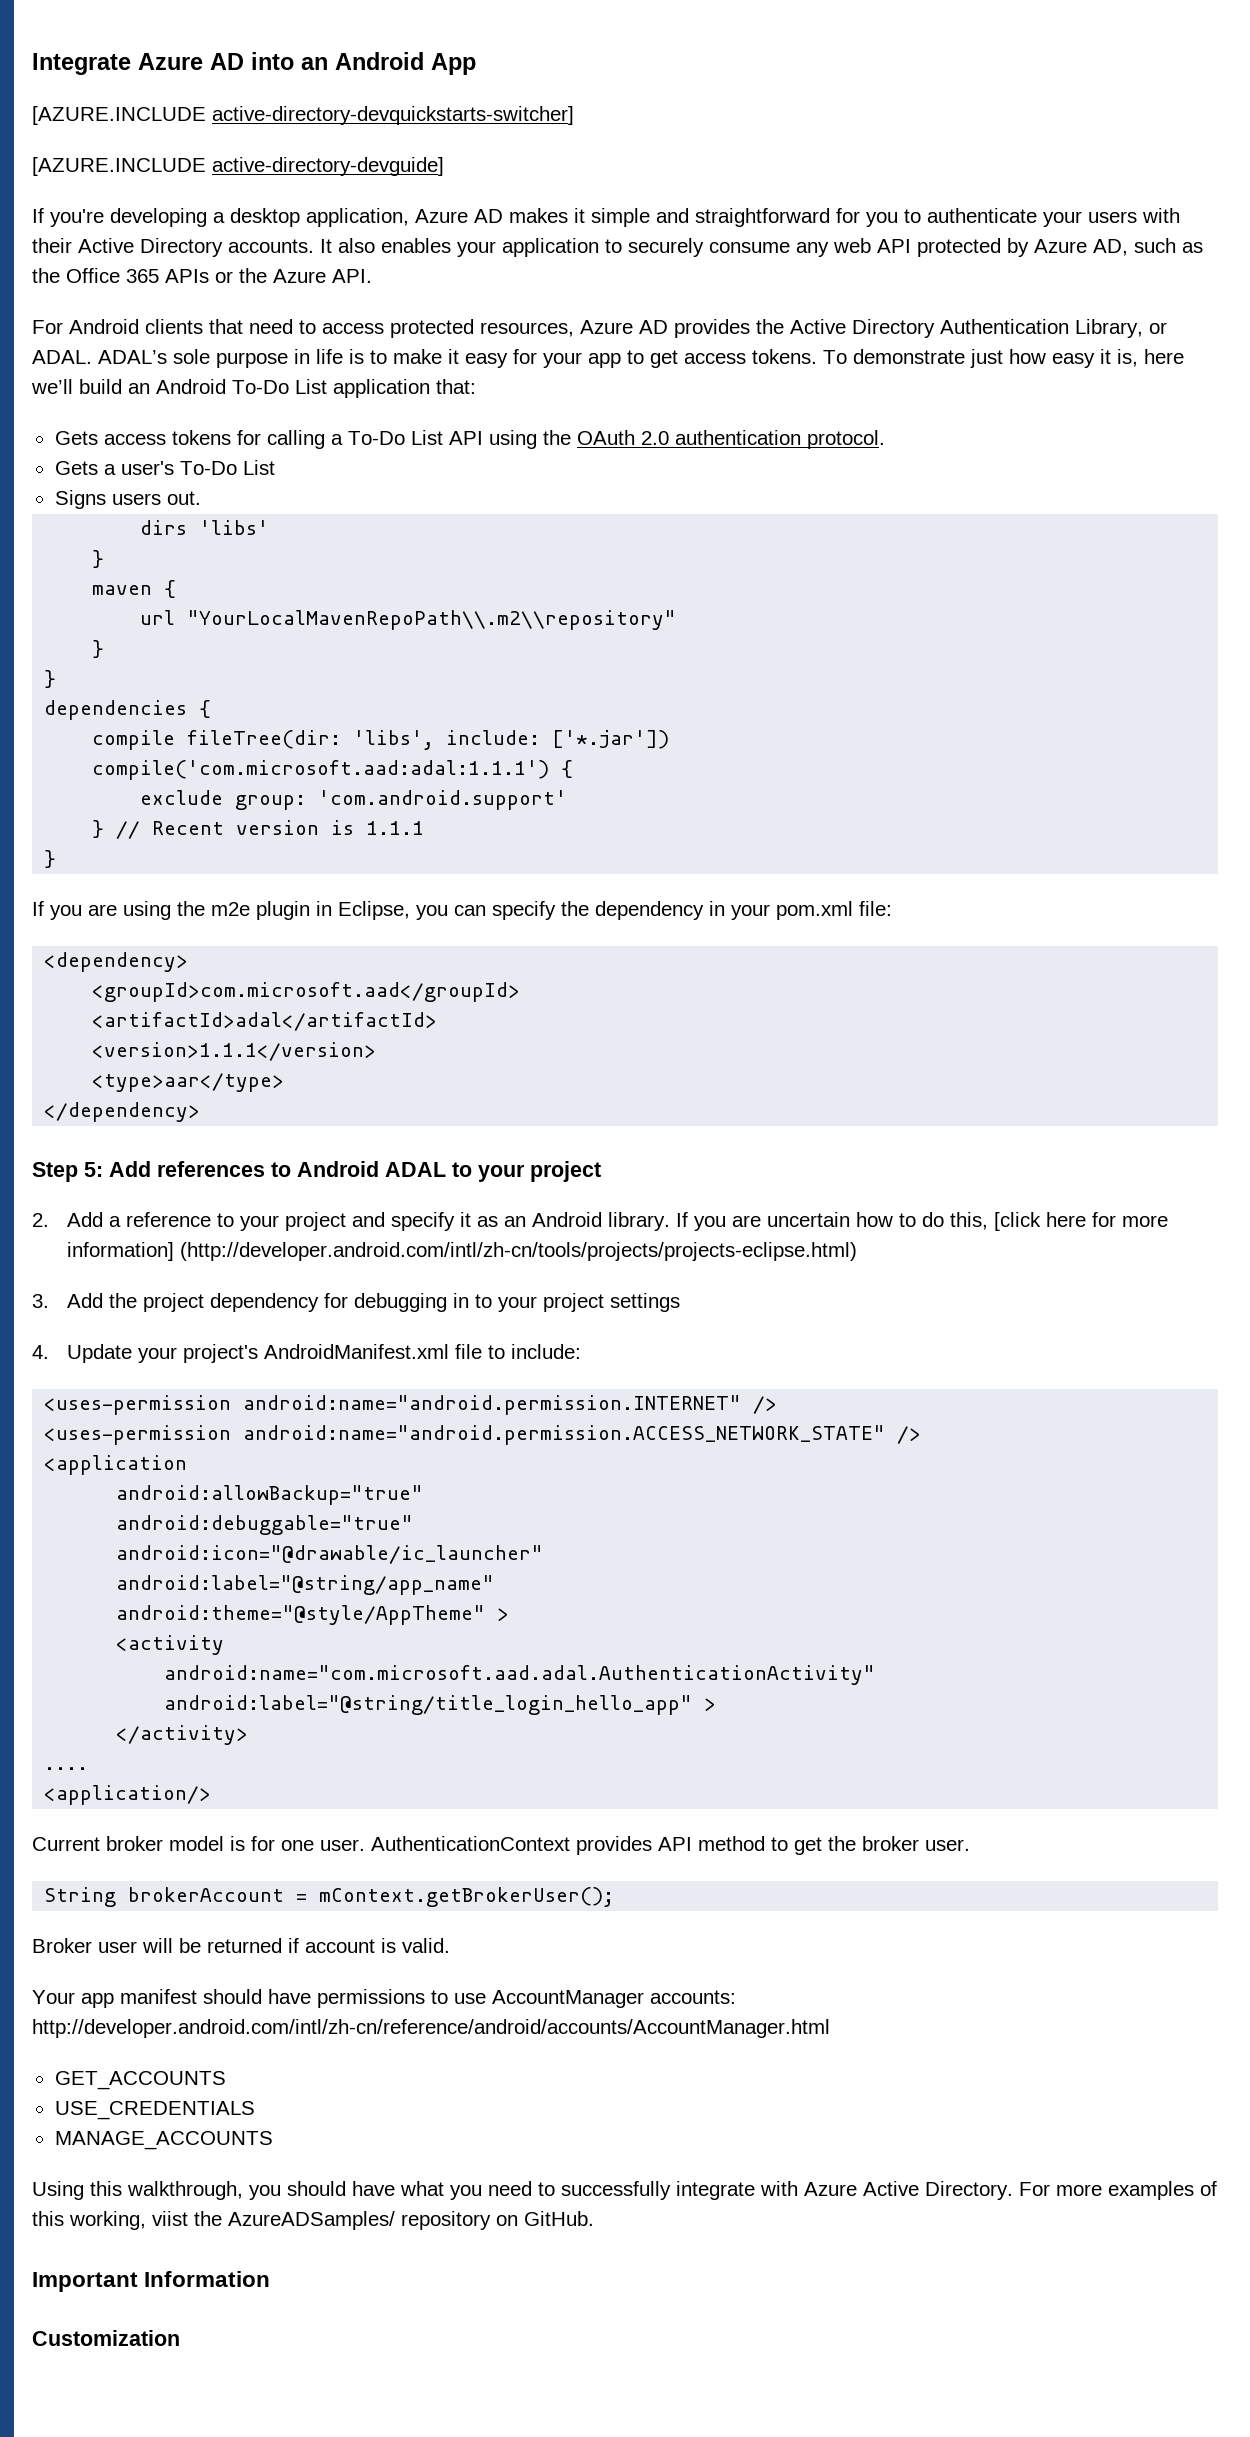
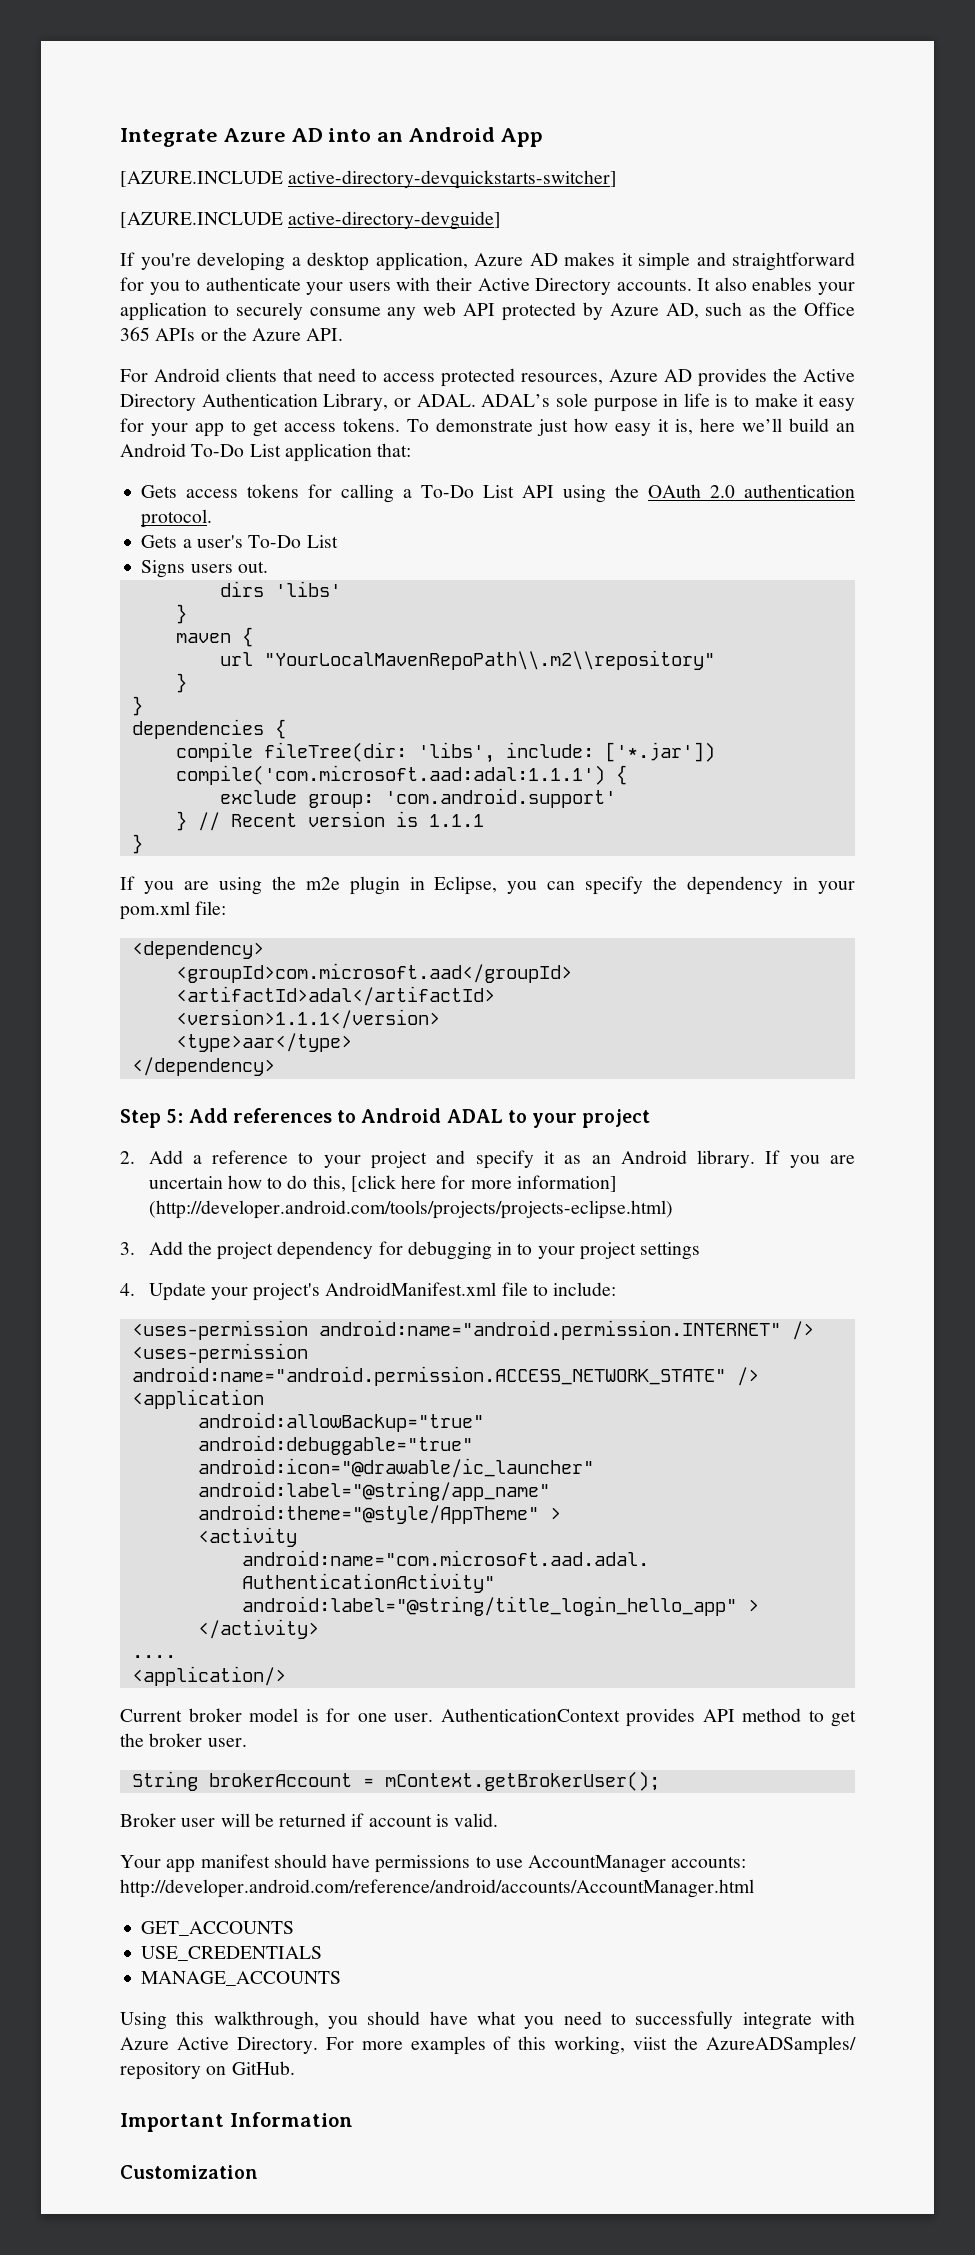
[180,1242,858,1261] (http://developer.android.com/intl/zh-cn/tools/projects/projects-eclipse.html) -> [148,1200,673,1219] (http://developer.android.com/tools/projects/projects-eclipse.html)
[32,2019,830,2038] http://developer.android.com/intl/zh-cn/reference/android/accounts/AccountManager.html -> [120,1879,754,1898] http://developer.android.com/reference/android/accounts/AccountManager.html

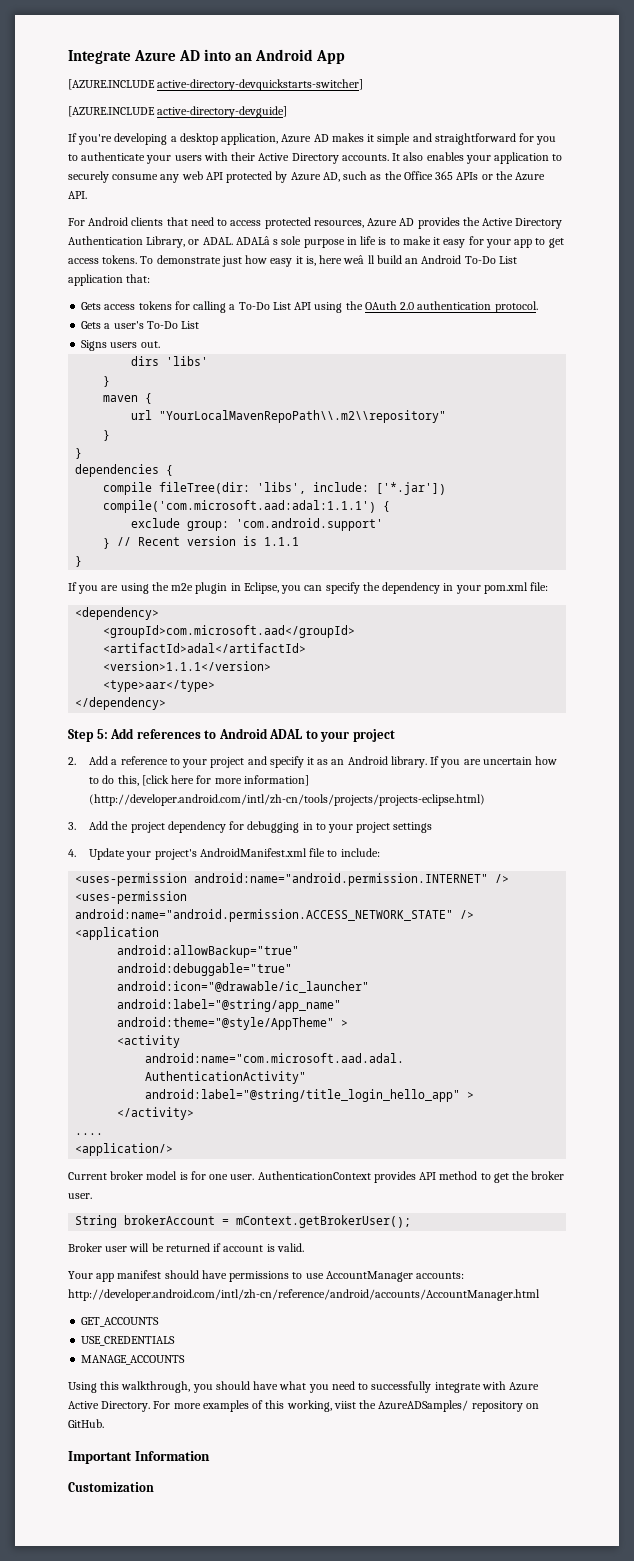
[481,394,551,407] ADAL’s -> [235,236,279,245] ADALâ s
[742,418,783,432] we’ll -> [343,255,375,264] weâ ll
[148,1200,673,1219] (http://developer.android.com/tools/projects/projects-eclipse.html) -> [89,794,486,806] (http://developer.android.com/intl/zh-cn/tools/projects/projects-eclipse.html)
[120,1879,754,1898] http://developer.android.com/reference/android/accounts/AccountManager.html -> [68,1289,540,1301] http://developer.android.com/intl/zh-cn/reference/android/accounts/AccountManager.html

